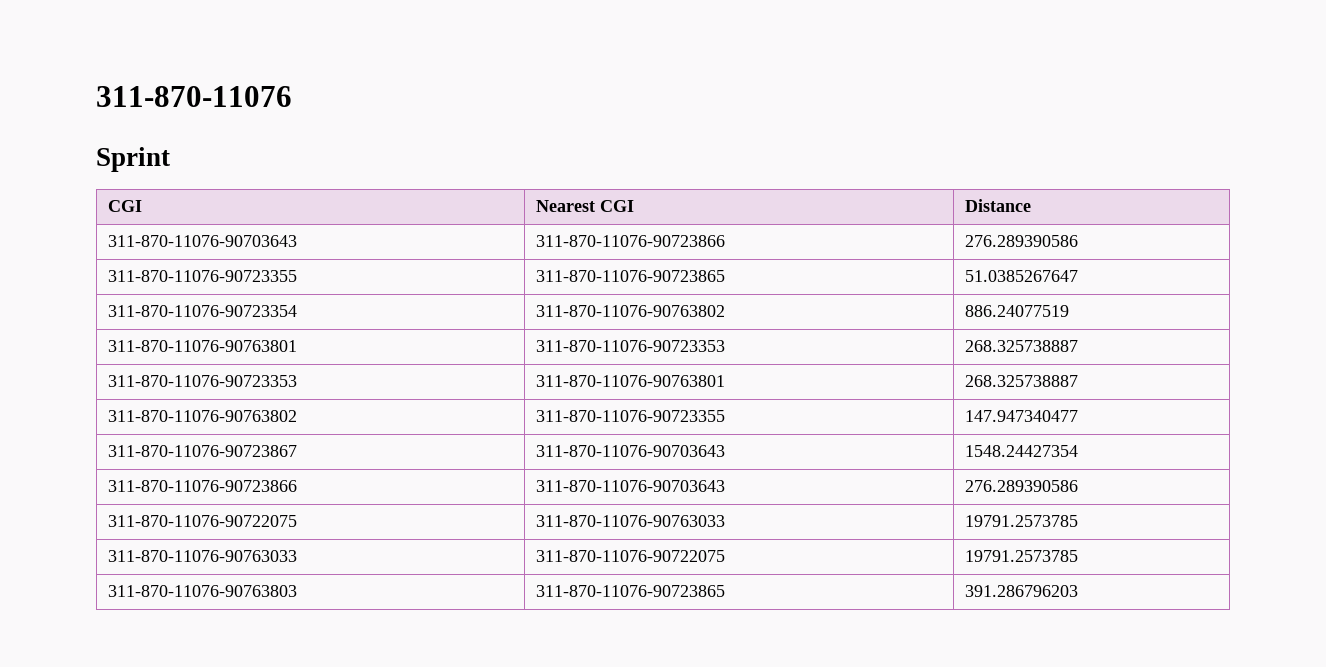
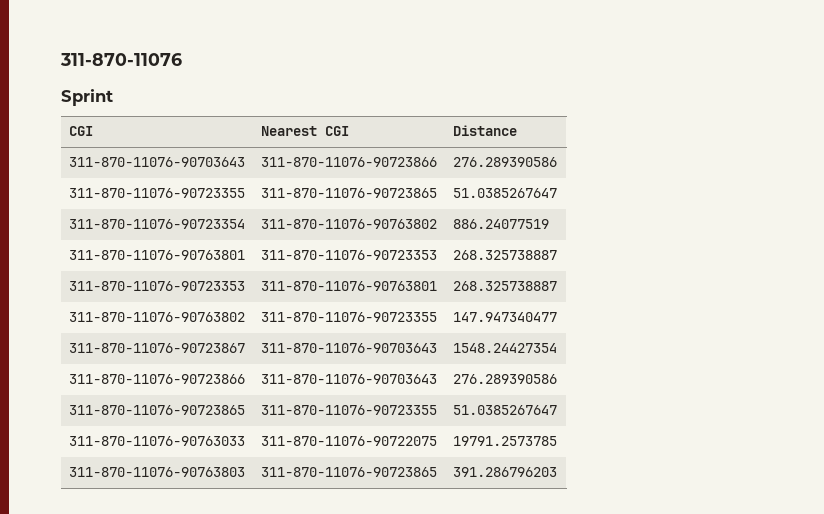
[107,515,297,527] [535,515,725,527] [964,515,1078,527] 311-870-11076-90722075 | 311-870-11076-90763033 | 19791.2573785 -> [68,405,245,415] [260,405,437,415] [452,405,557,415] 311-870-11076-90723865 | 311-870-11076-90723355 | 51.0385267647

